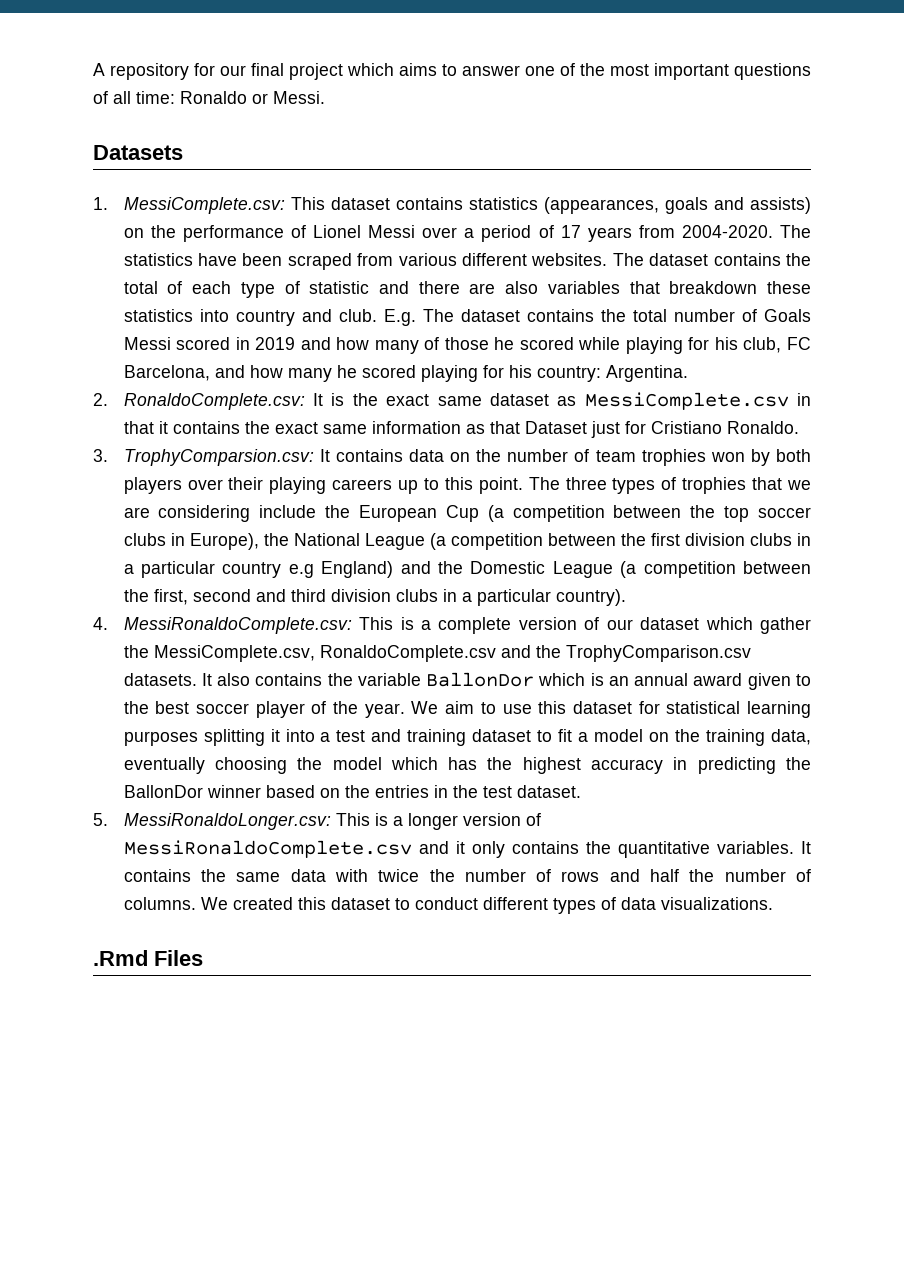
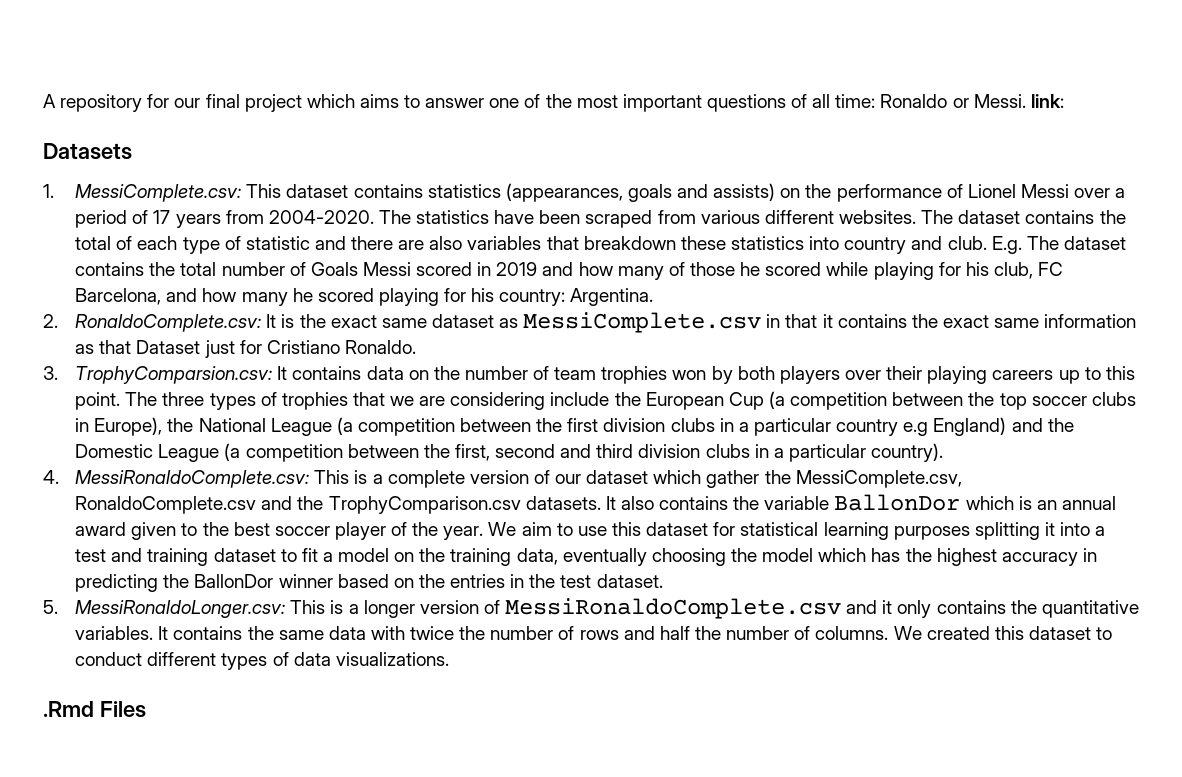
(325, 97) none -> [1030,94,1064,108] link:

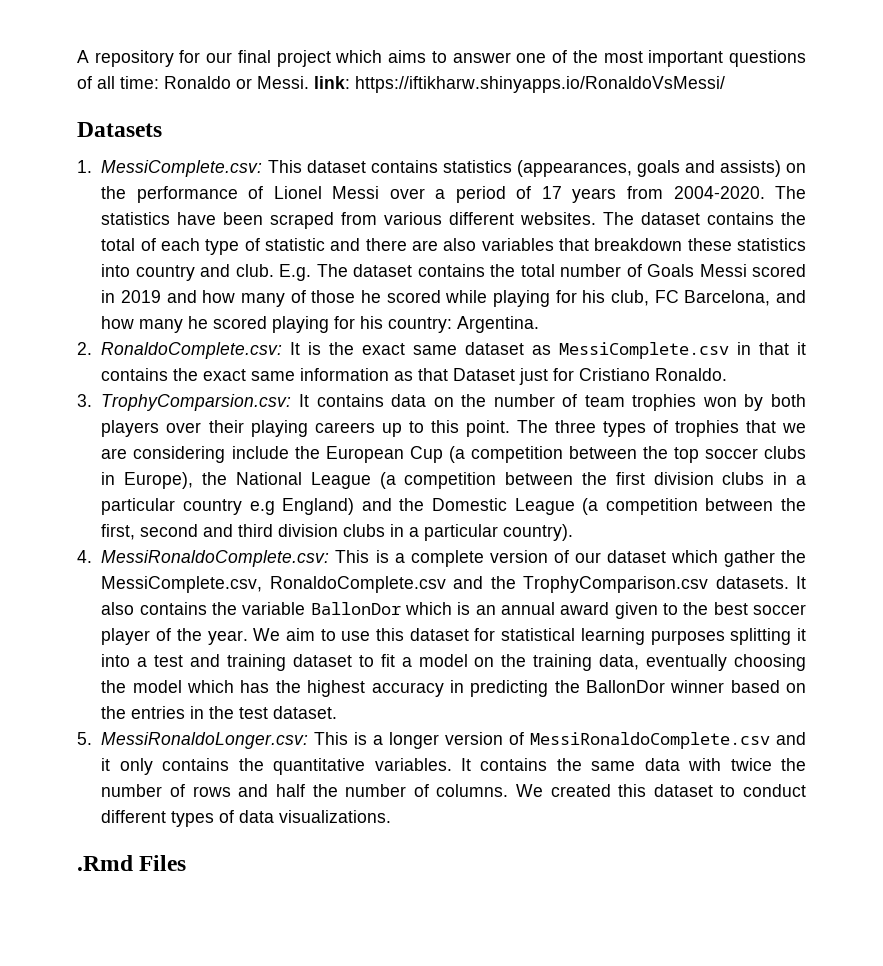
(1064, 101) none -> [355,76,725,93] https://iftikharw.shinyapps.io/RonaldoVsMessi/

